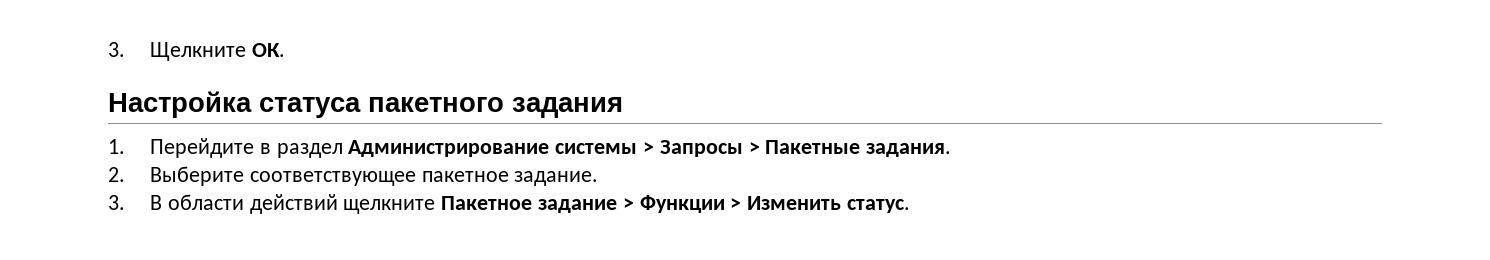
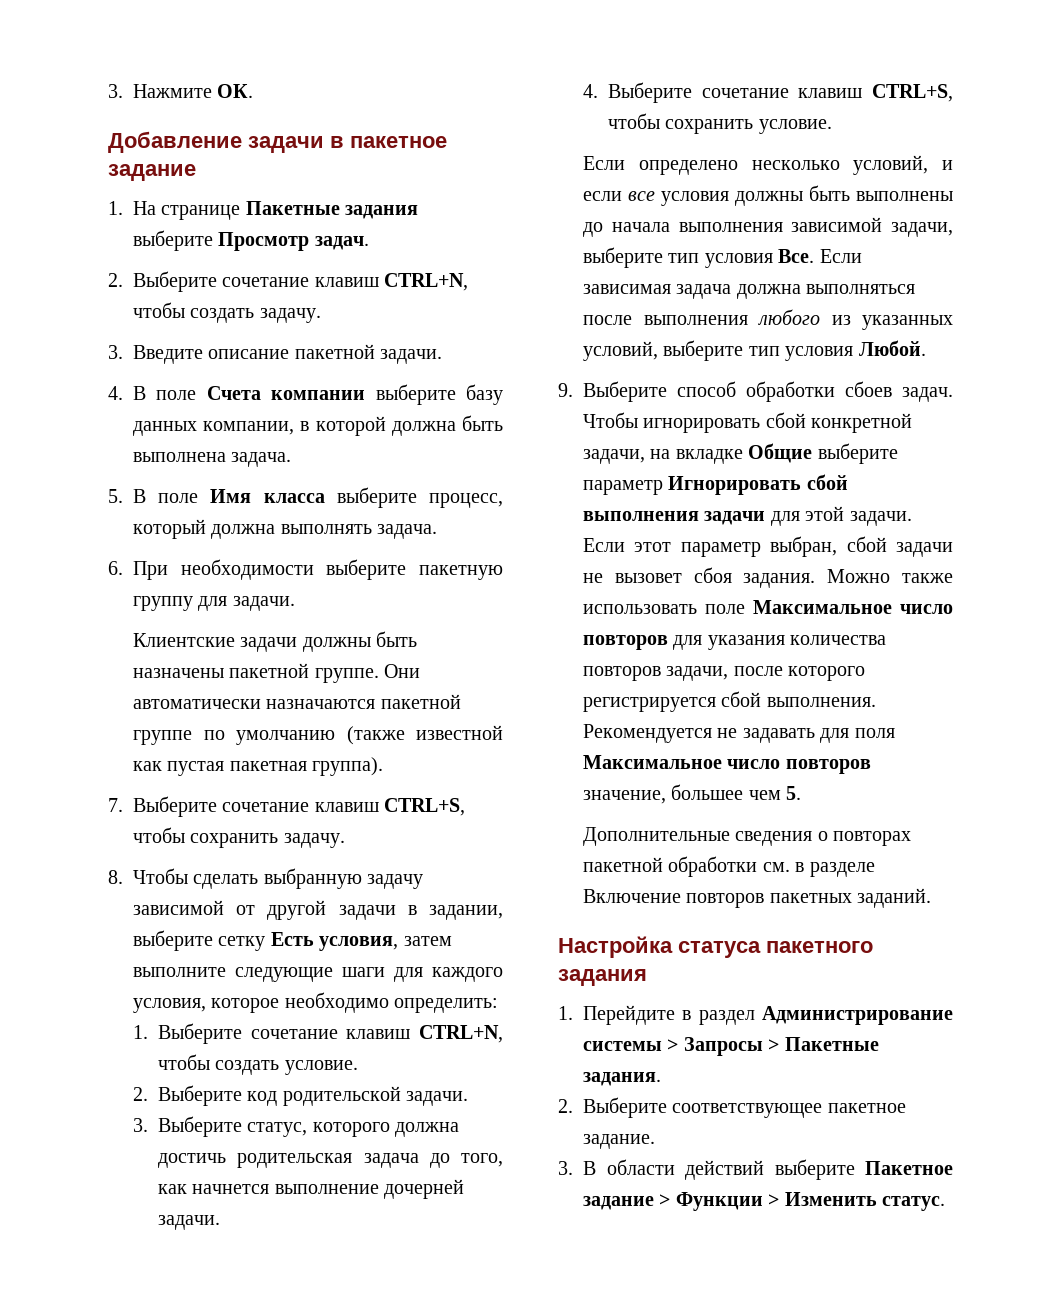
[108,42,246,61] 3. Щелкните -> [108,84,213,98] 3. Нажмите
(285, 50) none -> [108,131,447,153] [108,164,196,181] [108,201,419,220] [133,230,369,251] [108,271,469,292] [133,302,321,323] [108,344,443,364] [108,384,503,405] [133,415,504,436] [133,452,292,467] [108,487,504,508] [133,519,438,539] [108,559,503,580] [133,596,295,611] [133,631,418,652] [133,663,421,683] [133,694,461,709] [133,725,503,745] [133,757,384,776] [108,796,466,817] [133,827,345,848] [108,868,424,889] [133,900,504,920] [133,930,452,951] [133,967,503,982] [133,992,499,1013] [133,1023,503,1044] [158,1054,358,1075] [133,1085,469,1106] [133,1116,460,1137] [158,1153,503,1168] [158,1179,465,1199] [158,1215,221,1230] [583,82,953,103] [608,113,832,134] [583,155,953,175] [583,185,953,206] [583,217,953,237] [583,247,862,268] [583,284,916,299] [583,309,953,330] [583,340,926,361] [558,381,953,402] [583,412,913,433] [583,443,898,464] [583,474,848,495] [583,506,912,526] [583,536,953,557] [583,567,953,588] [583,600,953,614] [583,635,887,650] [583,666,866,681] [583,691,876,712] [583,724,895,743] [583,755,871,774] [583,784,802,804] [583,827,912,846] [583,856,875,877] [583,888,932,908] // Добавление задачи в пакетное задание // 1. На странице Пакетные задания выберите Просмотр задач. // 2. Выберите сочетание клавиш CTRL+N, чтобы создать задачу. // 3. Введите описание пакетной задачи. // 4. В поле Счета компании выберите базу данных компании, в которой должна быть выполнена задача. // 5. В поле Имя класса выберите процесс, который должна выполнять задача. // 6. При необходимости выберите пакетную группу для задачи. // Клиентские задачи должны быть назначены пакетной группе. Они автоматически назначаются пакетной группе по умолчанию (также известной как пустая пакетная группа). // 7. Выберите сочетание клавиш CTRL+S, чтобы сохранить задачу. // 8. Чтобы сделать выбранную задачу зависимой от другой задачи в задании, выберите сетку Есть условия, затем выполните следующие шаги для каждого условия, которое необходимо определить: // 1. Выберите сочетание клавиш CTRL+N, чтобы создать условие. // 2. Выберите код родительской задачи. // 3. Выберите статус, которого должна достичь родительская задача до того, как начнется выполнение дочерней задачи. // 4. Выберите сочетание клавиш CTRL+S, чтобы сохранить условие. // Если определено несколько условий, и если все условия должны быть выполнены до начала выполнения зависимой задачи, выберите тип условия Все. Если зависимая задача должна выполняться после выполнения любого из указанных условий, выберите тип условия Любой. // 9. Выберите способ обработки сбоев задач. Чтобы игнорировать сбой конкретной задачи, на вкладке Общие выберите параметр Игнорировать сбой выполнения задачи для этой задачи. Если этот параметр выбран, сбой задачи не вызовет сбоя задания. Можно также использовать поле Максимальное число повторов для указания количества повторов задачи, после которого регистрируется сбой выполнения. Рекомендуется не задавать для поля Максимальное число повторов значение, большее чем 5. // Дополнительные сведения о повторах пакетной обработки см. в разделе Включение повторов пакетных заданий.
[343,199,436,214] щелкните -> [774,1159,855,1180] выберите

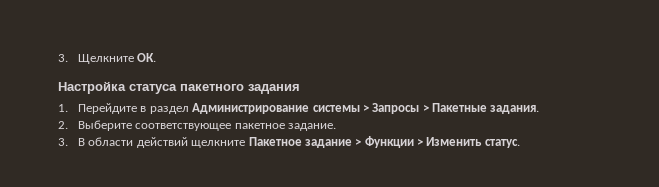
[108,84,213,98] 3. Нажмите -> [58,54,135,64] 3. Щелкните
[108,131,447,153] [108,164,196,181] [108,201,419,220] [133,230,369,251] [108,271,469,292] [133,302,321,323] [108,344,443,364] [108,384,503,405] [133,415,504,436] [133,452,292,467] [108,487,504,508] [133,519,438,539] [108,559,503,580] [133,596,295,611] [133,631,418,652] [133,663,421,683] [133,694,461,709] [133,725,503,745] [133,757,384,776] [108,796,466,817] [133,827,345,848] [108,868,424,889] [133,900,504,920] [133,930,452,951] [133,967,503,982] [133,992,499,1013] [133,1023,503,1044] [158,1054,358,1075] [133,1085,469,1106] [133,1116,460,1137] [158,1153,503,1168] [158,1179,465,1199] [158,1215,221,1230] [583,82,953,103] [608,113,832,134] [583,155,953,175] [583,185,953,206] [583,217,953,237] [583,247,862,268] [583,284,916,299] [583,309,953,330] [583,340,926,361] [558,381,953,402] [583,412,913,433] [583,443,898,464] [583,474,848,495] [583,506,912,526] [583,536,953,557] [583,567,953,588] [583,600,953,614] [583,635,887,650] [583,666,866,681] [583,691,876,712] [583,724,895,743] [583,755,871,774] [583,784,802,804] [583,827,912,846] [583,856,875,877] [583,888,932,908] // Добавление задачи в пакетное задание // 1. На странице Пакетные задания выберите Просмотр задач. // 2. Выберите сочетание клавиш CTRL+N, чтобы создать задачу. // 3. Введите описание пакетной задачи. // 4. В поле Счета компании выберите базу данных компании, в которой должна быть выполнена задача. // 5. В поле Имя класса выберите процесс, который должна выполнять задача. // 6. При необходимости выберите пакетную группу для задачи. // Клиентские задачи должны быть назначены пакетной группе. Они автоматически назначаются пакетной группе по умолчанию (также известной как пустая пакетная группа). // 7. Выберите сочетание клавиш CTRL+S, чтобы сохранить задачу. // 8. Чтобы сделать выбранную задачу зависимой от другой задачи в задании, выберите сетку Есть условия, затем выполните следующие шаги для каждого условия, которое необходимо определить: // 1. Выберите сочетание клавиш CTRL+N, чтобы создать условие. // 2. Выберите код родительской задачи. // 3. Выберите статус, которого должна достичь родительская задача до того, как начнется выполнение дочерней задачи. // 4. Выберите сочетание клавиш CTRL+S, чтобы сохранить условие. // Если определено несколько условий, и если все условия должны быть выполнены до начала выполнения зависимой задачи, выберите тип условия Все. Если зависимая задача должна выполняться после выполнения любого из указанных условий, выберите тип условия Любой. // 9. Выберите способ обработки сбоев задач. Чтобы игнорировать сбой конкретной задачи, на вкладке Общие выберите параметр Игнорировать сбой выполнения задачи для этой задачи. Если этот параметр выбран, сбой задачи не вызовет сбоя задания. Можно также использовать поле Максимальное число повторов для указания количества повторов задачи, после которого регистрируется сбой выполнения. Рекомендуется не задавать для поля Максимальное число повторов значение, большее чем 5. // Дополнительные сведения о повторах пакетной обработки см. в разделе Включение повторов пакетных заданий. -> (157, 57) none
[774,1159,855,1180] выберите -> [191,140,246,148] щелкните

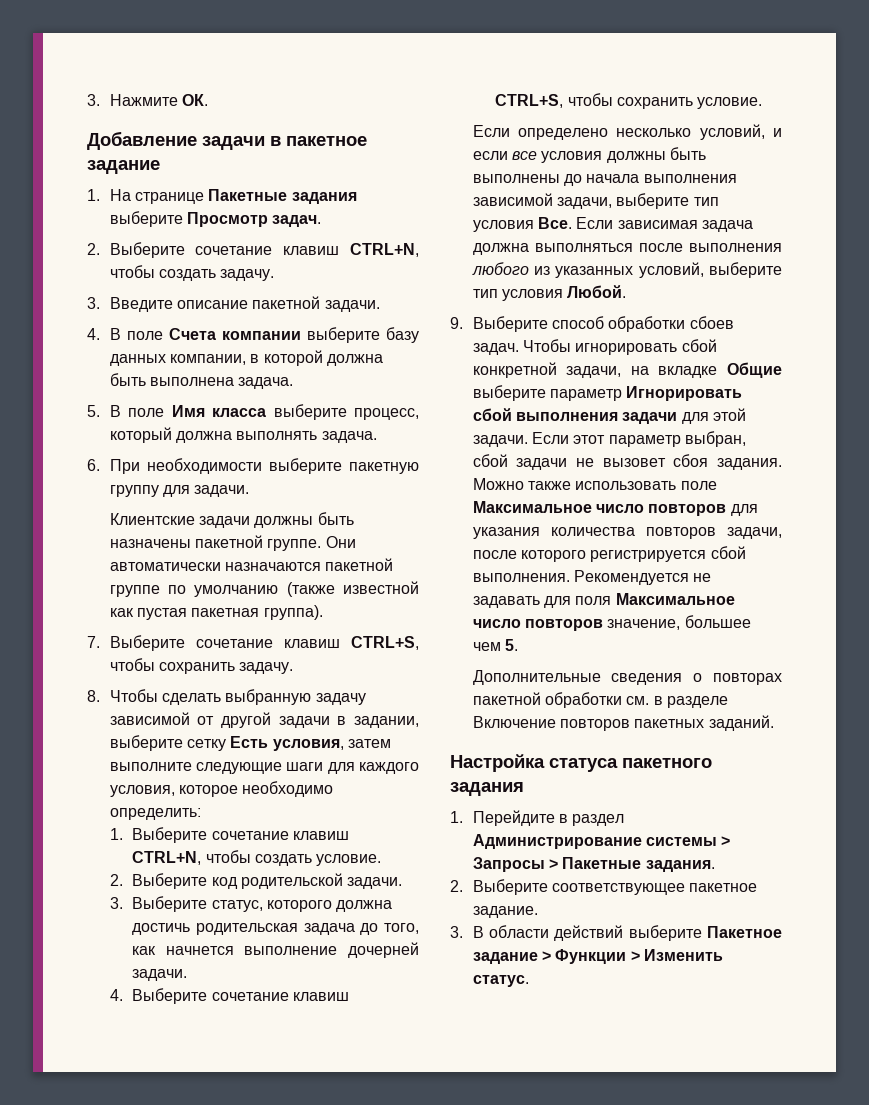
[58,54,135,64] 3. Щелкните -> [87,94,178,106] 3. Нажмите
(157, 57) none -> [87,131,367,150] [87,160,160,174] [87,189,357,204] [109,211,322,227] [87,242,419,258] [109,265,275,281] [87,296,380,312] [87,327,420,343] [109,350,383,366] [109,373,294,389] [87,404,420,420] [109,427,377,443] [87,458,419,474] [109,485,250,497] [109,512,354,528] [109,535,356,551] [109,558,394,571] [109,581,420,597] [109,605,323,620] [87,635,419,651] [109,658,294,674] [87,689,366,705] [109,712,419,728] [109,735,391,751] [109,762,420,774] [109,781,334,797] [109,808,201,820] [109,827,349,843] [132,850,382,866] [109,873,403,889] [109,896,393,912] [132,923,420,935] [132,942,420,958] [132,969,188,981] [109,988,349,1004] [495,93,763,109] [472,124,782,140] [472,147,706,163] [472,174,737,186] [472,193,719,209] [472,217,753,232] [472,243,782,255] [471,262,782,278] [472,285,627,301] [450,316,734,332] [472,339,717,355] [472,362,782,378] [472,385,743,401] [472,408,746,424] [472,431,746,447] [472,454,782,470] [472,478,717,490] [472,501,758,516] [472,527,782,539] [472,546,746,562] [472,570,712,585] [472,593,735,608] [472,615,751,631] [472,639,518,651] [472,670,782,685] [472,692,728,708] [472,715,774,731] // Добавление задачи в пакетное задание // 1. На странице Пакетные задания выберите Просмотр задач. // 2. Выберите сочетание клавиш CTRL+N, чтобы создать задачу. // 3. Введите описание пакетной задачи. // 4. В поле Счета компании выберите базу данных компании, в которой должна быть выполнена задача. // 5. В поле Имя класса выберите процесс, который должна выполнять задача. // 6. При необходимости выберите пакетную группу для задачи. // Клиентские задачи должны быть назначены пакетной группе. Они автоматически назначаются пакетной группе по умолчанию (также известной как пустая пакетная группа). // 7. Выберите сочетание клавиш CTRL+S, чтобы сохранить задачу. // 8. Чтобы сделать выбранную задачу зависимой от другой задачи в задании, выберите сетку Есть условия, затем выполните следующие шаги для каждого условия, которое необходимо определить: // 1. Выберите сочетание клавиш CTRL+N, чтобы создать условие. // 2. Выберите код родительской задачи. // 3. Выберите статус, которого должна достичь родительская задача до того, как начнется выполнение дочерней задачи. // 4. Выберите сочетание клавиш CTRL+S, чтобы сохранить условие. // Если определено несколько условий, и если все условия должны быть выполнены до начала выполнения зависимой задачи, выберите тип условия Все. Если зависимая задача должна выполняться после выполнения любого из указанных условий, выберите тип условия Любой. // 9. Выберите способ обработки сбоев задач. Чтобы игнорировать сбой конкретной задачи, на вкладке Общие выберите параметр Игнорировать сбой выполнения задачи для этой задачи. Если этот параметр выбран, сбой задачи не вызовет сбоя задания. Можно также использовать поле Максимальное число повторов для указания количества повторов задачи, после которого регистрируется сбой выполнения. Рекомендуется не задавать для поля Максимальное число повторов значение, большее чем 5. // Дополнительные сведения о повторах пакетной обработки см. в разделе Включение повторов пакетных заданий.
[191,140,246,148] щелкните -> [628,925,702,941] выберите

